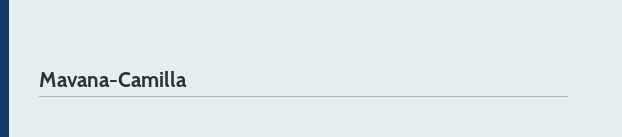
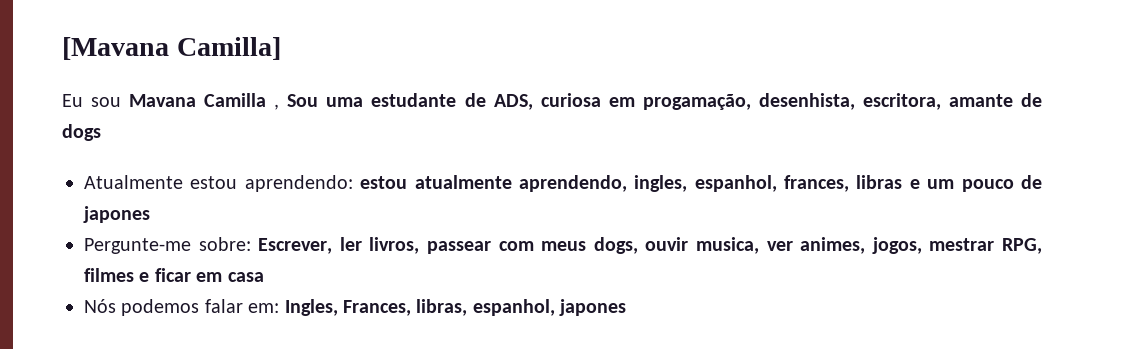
[39,71,187,87] Mavana-Camilla -> [62,37,281,60] [62,93,1042,110] [62,124,101,141] [84,175,1042,192] [83,206,150,223] [84,237,1043,254] [84,268,264,282] [84,299,627,316] [Mavana Camilla] // Eu sou Mavana Camilla , Sou uma estudante de ADS, curiosa em progamação, desenhista, escritora, amante de dogs // Atualmente estou aprendendo: estou atualmente aprendendo, ingles, espanhol, frances, libras e um pouco de japones // Pergunte-me sobre: Escrever, ler livros, passear com meus dogs, ouvir musica, ver animes, jogos, mestrar RPG, filmes e ficar em casa // Nós podemos falar em: Ingles, Frances, libras, espanhol, japones

